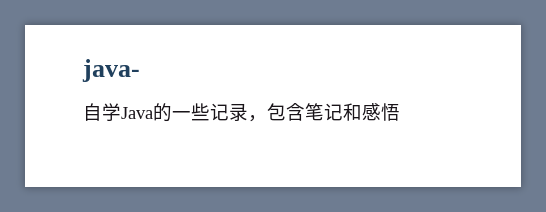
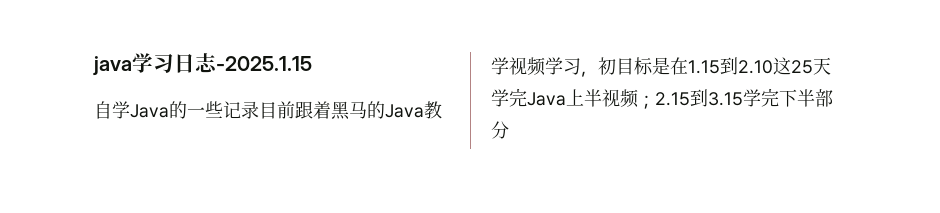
[82,59,140,82] java- -> [93,53,312,76] java学习日志-2025.1.15
[248,103,400,122] ，包含笔记和感悟 -> [259,101,442,120] [491,57,831,77] [491,88,833,109] [491,121,509,139] 目前跟着黑马的Java教学视频学习，初目标是在1.15到2.10这25天学完Java上半视频；2.15到3.15学完下半部分

